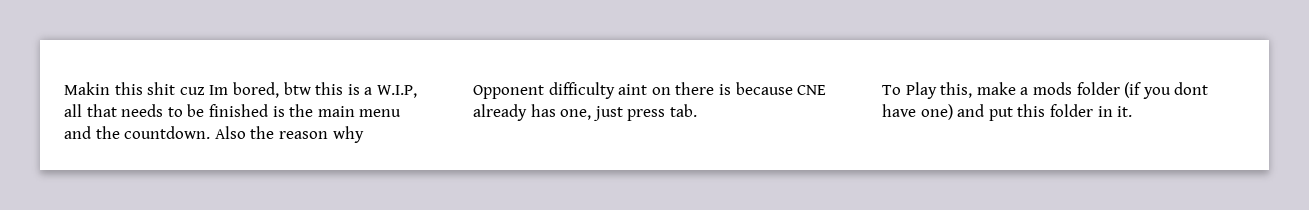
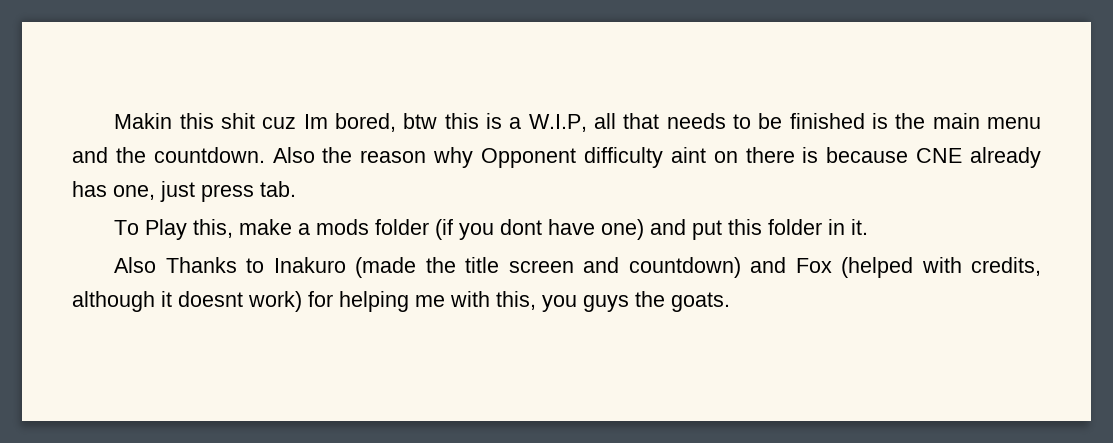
(1133, 111) none -> [114,257,1041,278] [72,291,730,312] // Also Thanks to Inakuro (made the title screen and countdown) and Fox (helped with credits, although it doesnt work) for helping me with this, you guys the goats.

